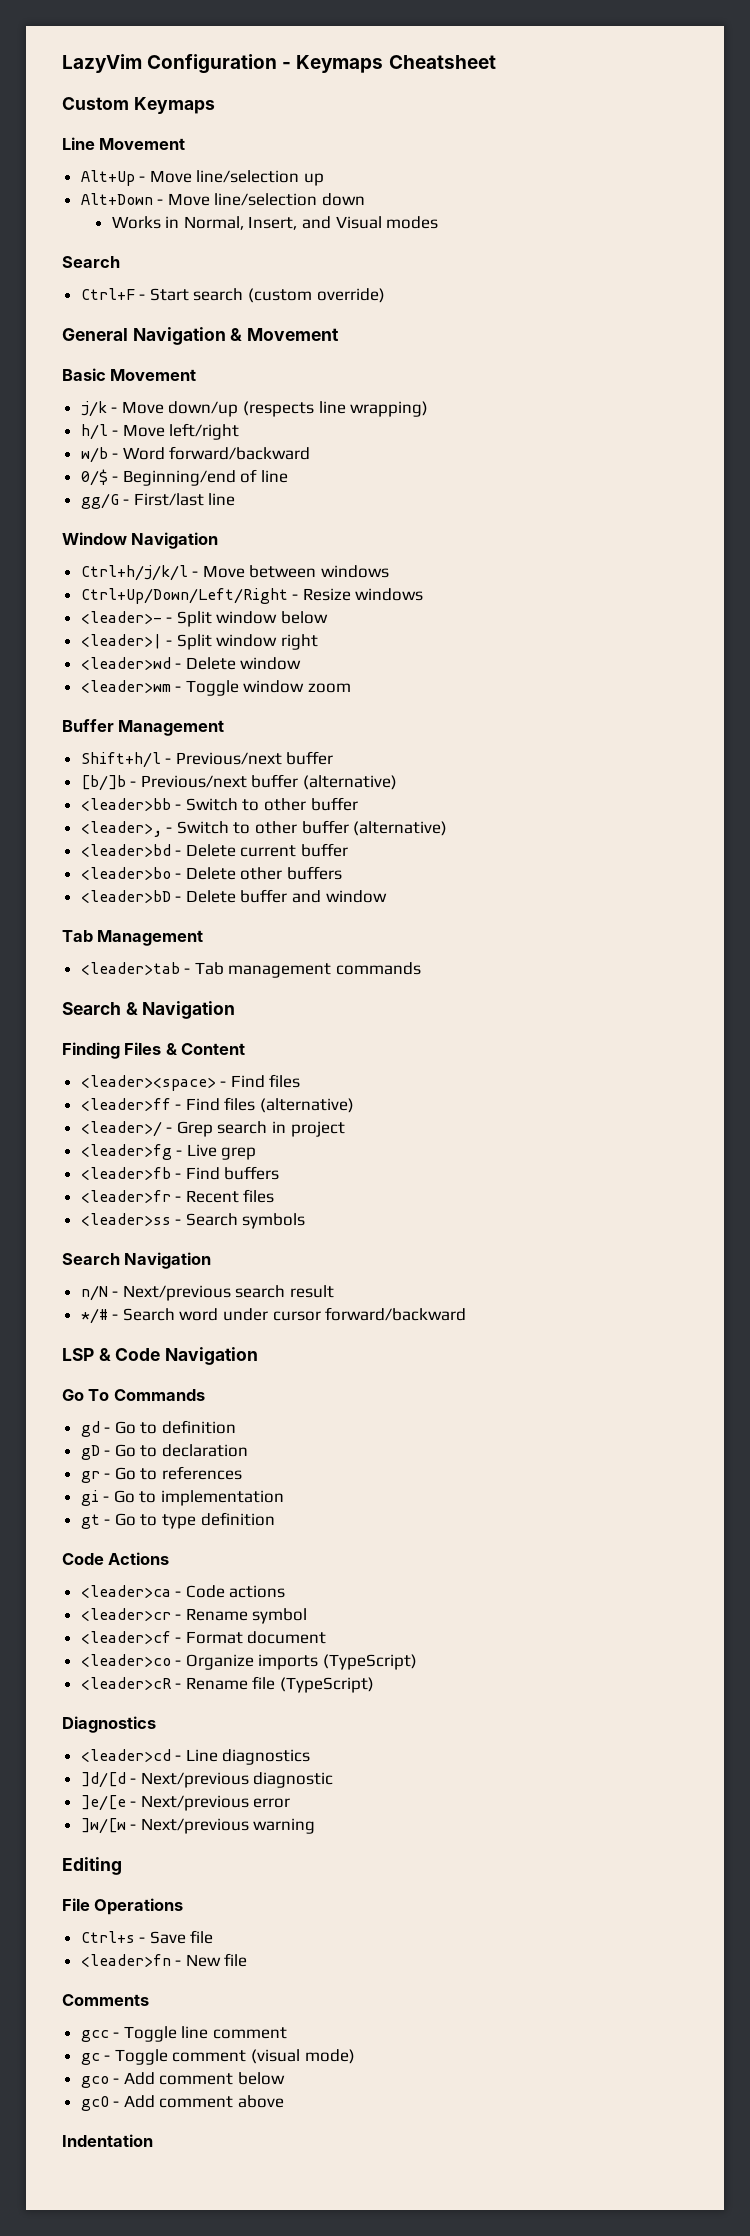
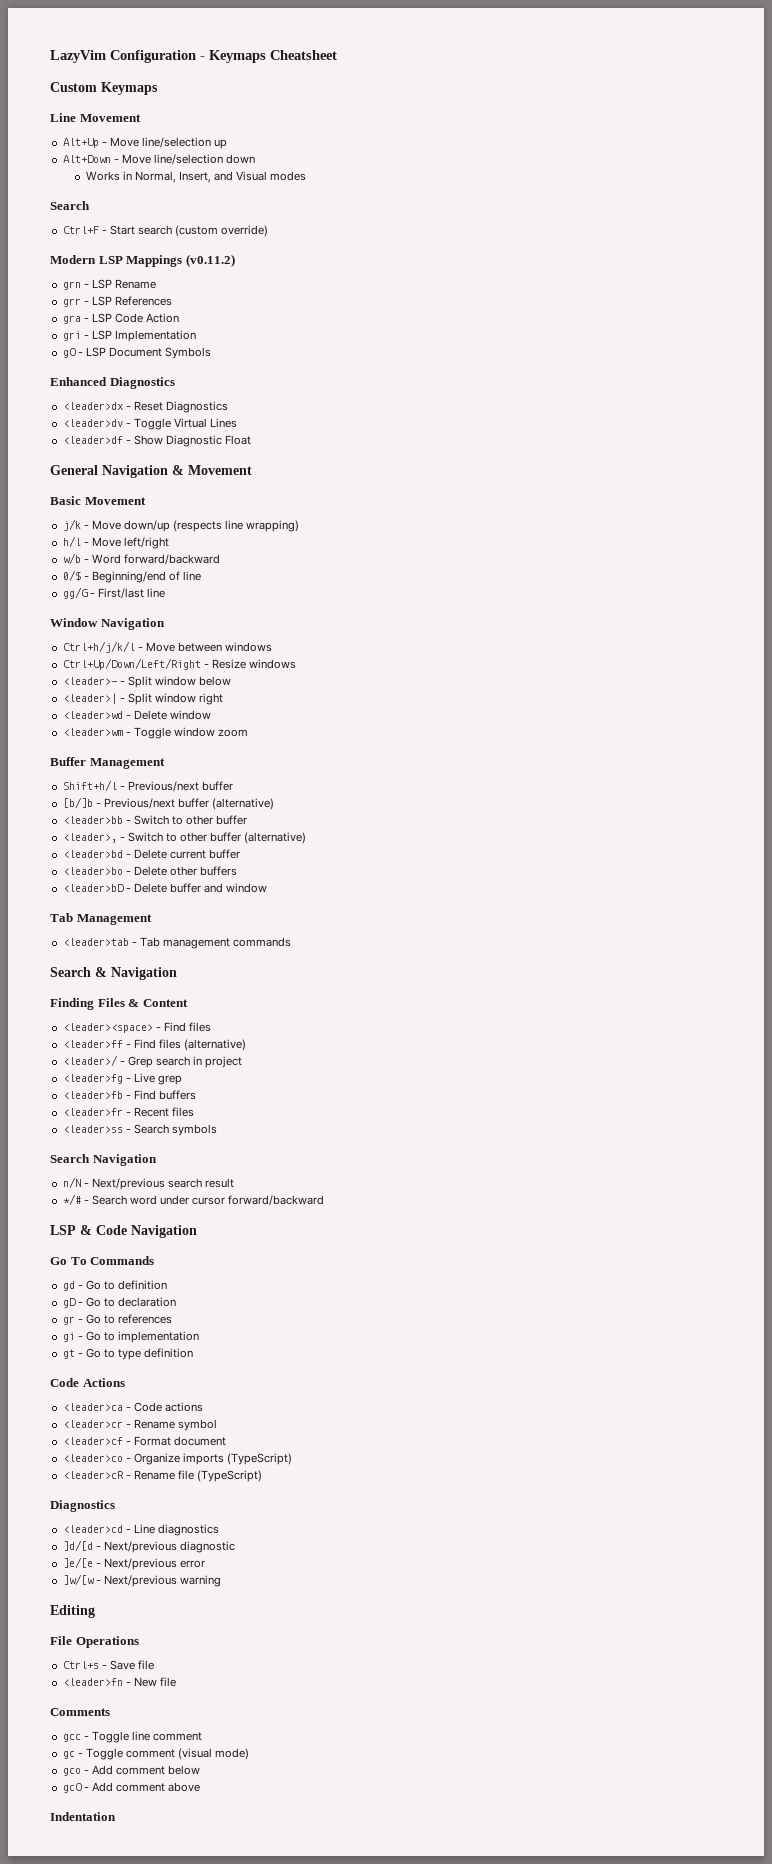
(385, 295) none -> [50,254,235,267] [62,279,156,290] [62,296,172,307] [62,313,180,324] [62,330,196,342] [62,347,212,359] [50,377,175,389] [62,401,228,413] [62,418,238,430] [62,435,252,447] // Modern LSP Mappings (v0.11.2) // grn - LSP Rename // grr - LSP References // gra - LSP Code Action // gri - LSP Implementation // gO - LSP Document Symbols // Enhanced Diagnostics // <leader>dx - Reset Diagnostics // <leader>dv - Toggle Virtual Lines // <leader>df - Show Diagnostic Float

